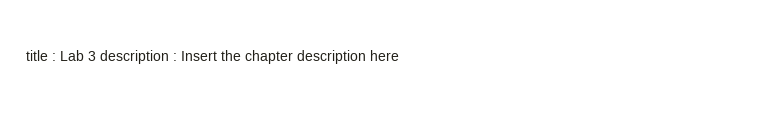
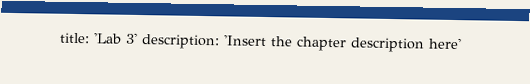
[26,50,217,64] title : Lab 3 description : Insert -> [59,32,267,50] title: 'Lab 3' description: 'Insert
[370,50,399,61] here -> [428,37,462,50] here'

